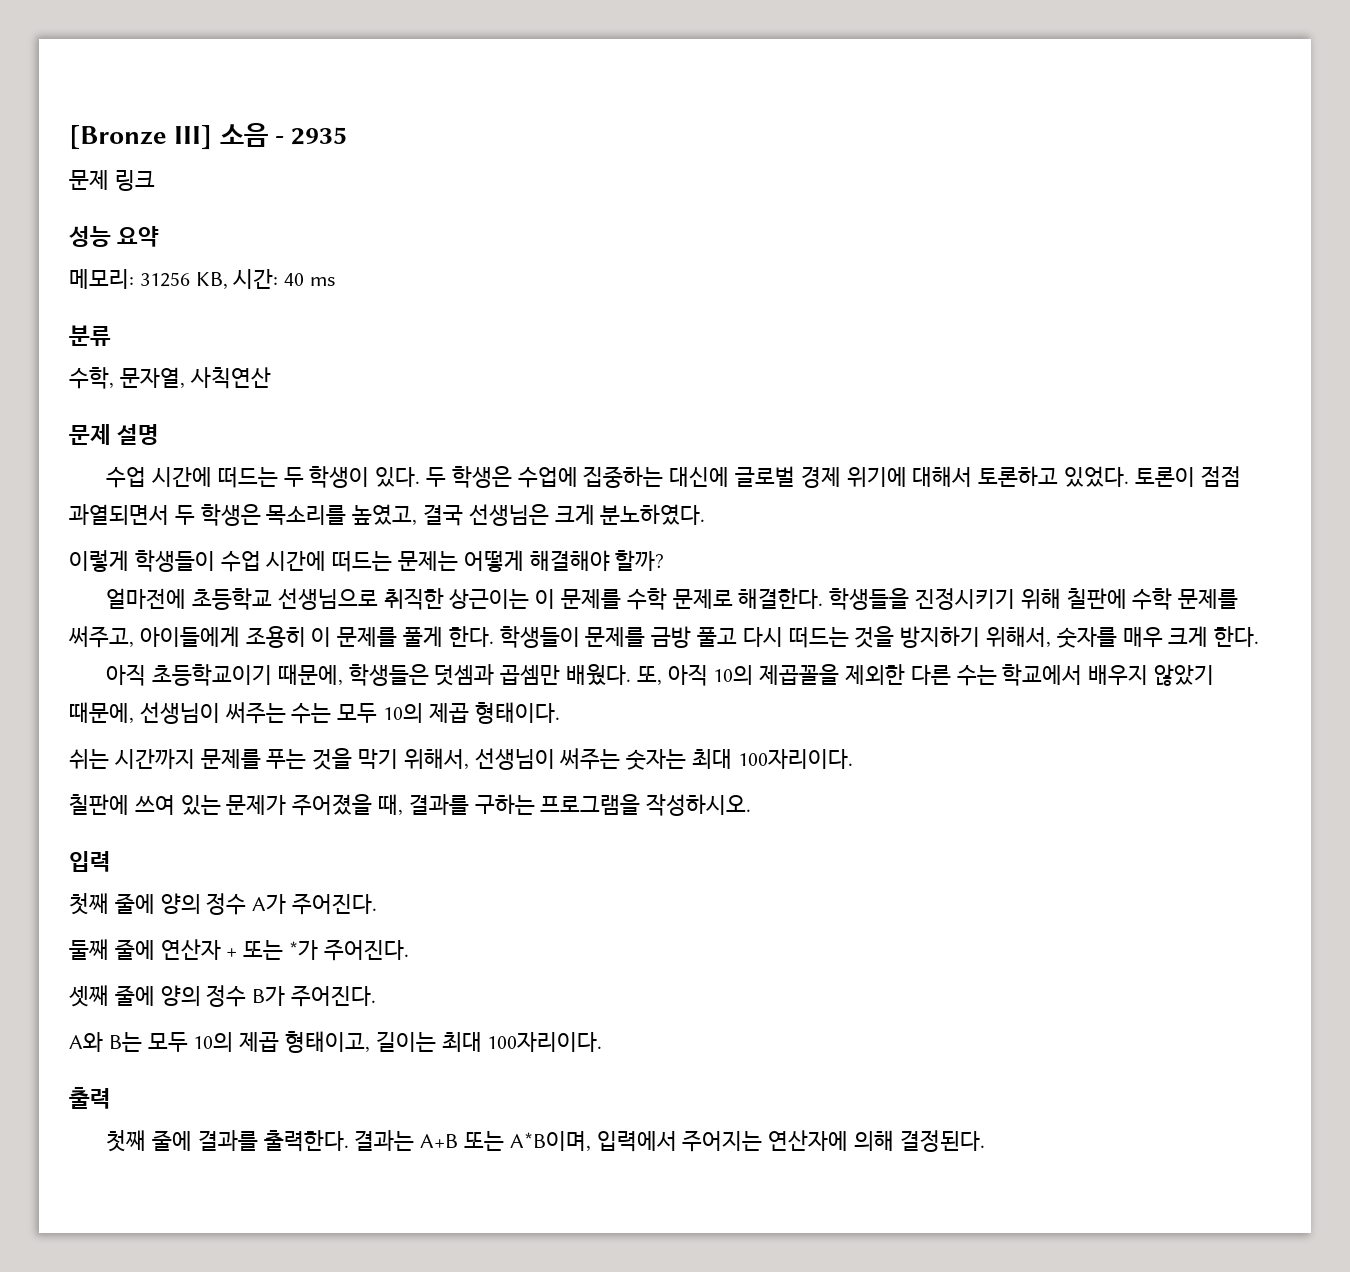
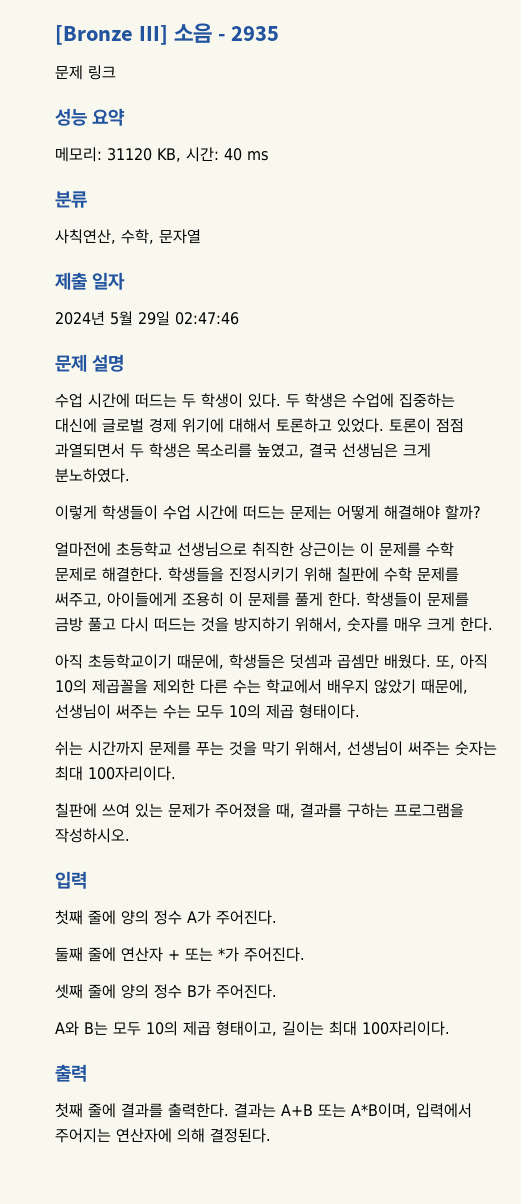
[139,272,190,287] 31256 -> [107,148,152,161] 31120
[69,367,271,389] 수학, 문자열, 사칙연산 -> [55,229,201,244] [55,272,126,290] [55,311,239,326] 사칙연산, 수학, 문자열 // 제출 일자 // 2024년 5월 29일 02:47:46

